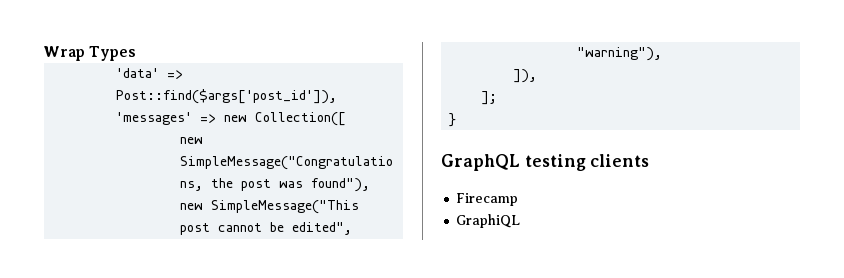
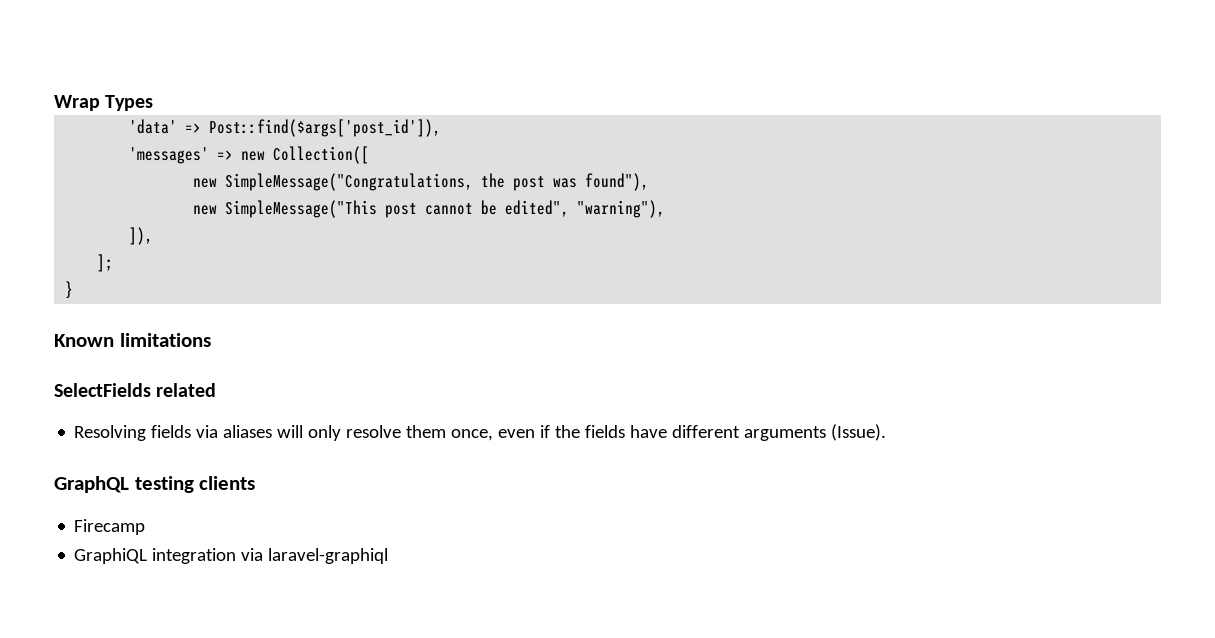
(457, 120) none -> [54,333,211,347] [54,383,217,397] [74,424,887,441] // Known limitations // SelectFields related // Resolving fields via aliases will only resolve them once, even if the fields have different arguments (Issue).
(521, 221) none -> [152,548,389,564] integration via laravel-graphiql

